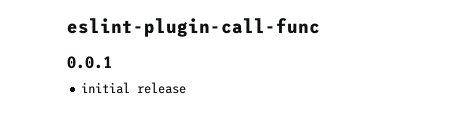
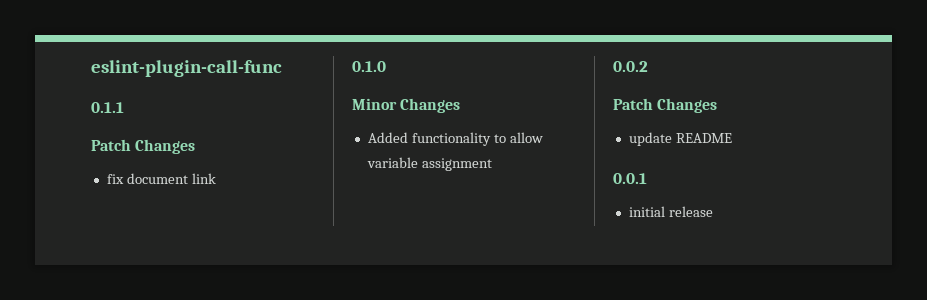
(320, 27) none -> [91,102,124,113] [91,139,196,154] [106,173,216,184] [352,61,386,72] [352,98,461,113] [367,132,543,146] [366,157,492,171] [613,61,648,72] [613,98,718,113] [628,132,732,146] // 0.1.1 // Patch Changes // fix document link // 0.1.0 // Minor Changes // Added functionality to allow variable assignment // 0.0.2 // Patch Changes // update README

